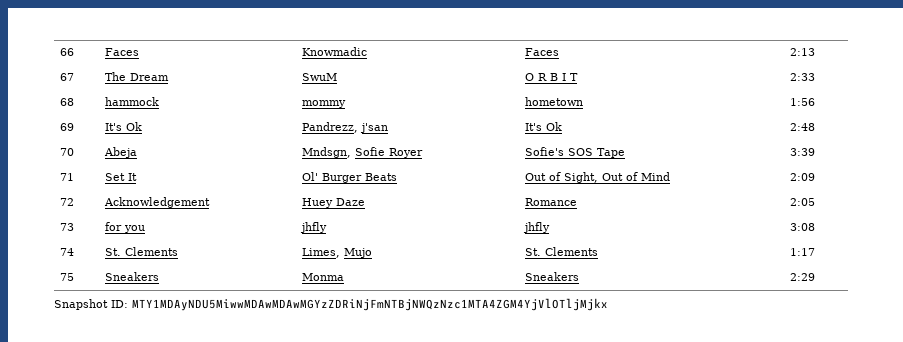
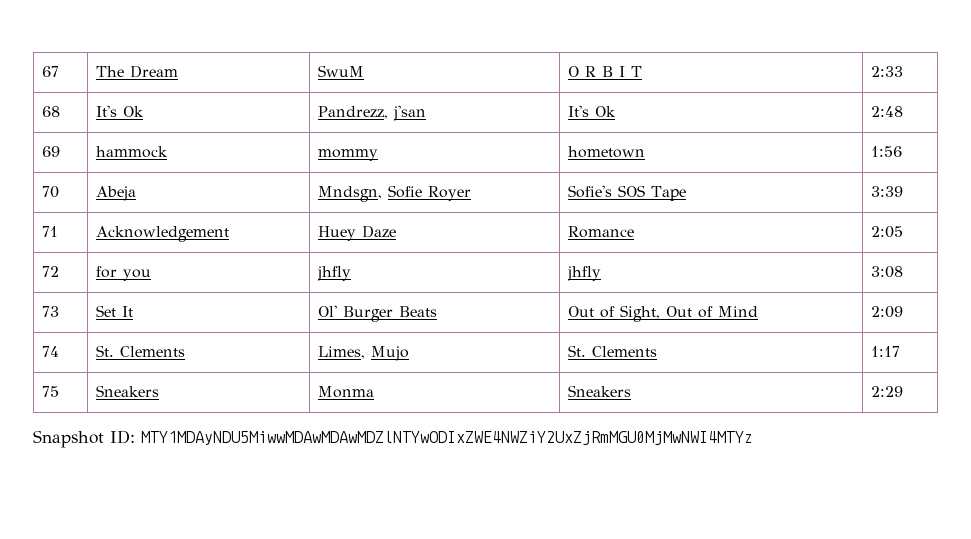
[59,48,74,56] [104,48,139,56] [301,47,367,56] [524,48,559,56] [789,48,815,56] 66 | Faces | Knowmadic | Faces | 2:13 // -> (42, 71) none
[104,97,159,106] [301,100,346,108] [524,97,583,106] [789,98,815,106] [59,123,74,131] | hammock | mommy | hometown | 1:56 // 69 -> (61, 111) none
(815, 127) none -> [42,146,61,157] [96,146,169,158] [318,149,379,161] [568,146,646,158] [871,146,903,157] // 69 | hammock | mommy | hometown | 1:56
(74, 177) none -> [96,226,230,242] [318,225,397,241] [568,226,635,238] [871,226,904,238] [42,266,60,277] [96,266,152,281] [317,266,352,281] [567,266,602,281] [871,266,904,278] [42,306,60,317] | Acknowledgement | Huey Daze | Romance | 2:05 // 72 | for you | jhfly | jhfly | 3:08 // 73
[59,198,74,206] [103,197,210,208] [301,198,365,208] [524,198,577,206] [789,198,815,206] [59,223,74,231] [104,222,145,233] [299,222,327,233] [522,222,550,233] [789,223,815,231] // 72 | Acknowledgement | Huey Daze | Romance | 2:05 // 73 | for you | jhfly | jhfly | 3:08 -> (904, 312) none
[132,298,608,311] MTY1MDAyNDU5MiwwMDAwMDAwMGYzZDRiNjFmNTBjNWQzNzc1MTA4ZGM4YjVlOTljMjkx -> [141,431,753,445] MTY1MDAyNDU5MiwwMDAwMDAwMDZlNTYwODIxZWE4NWZiY2UxZjRmMGU0MjMwNWI4MTYz

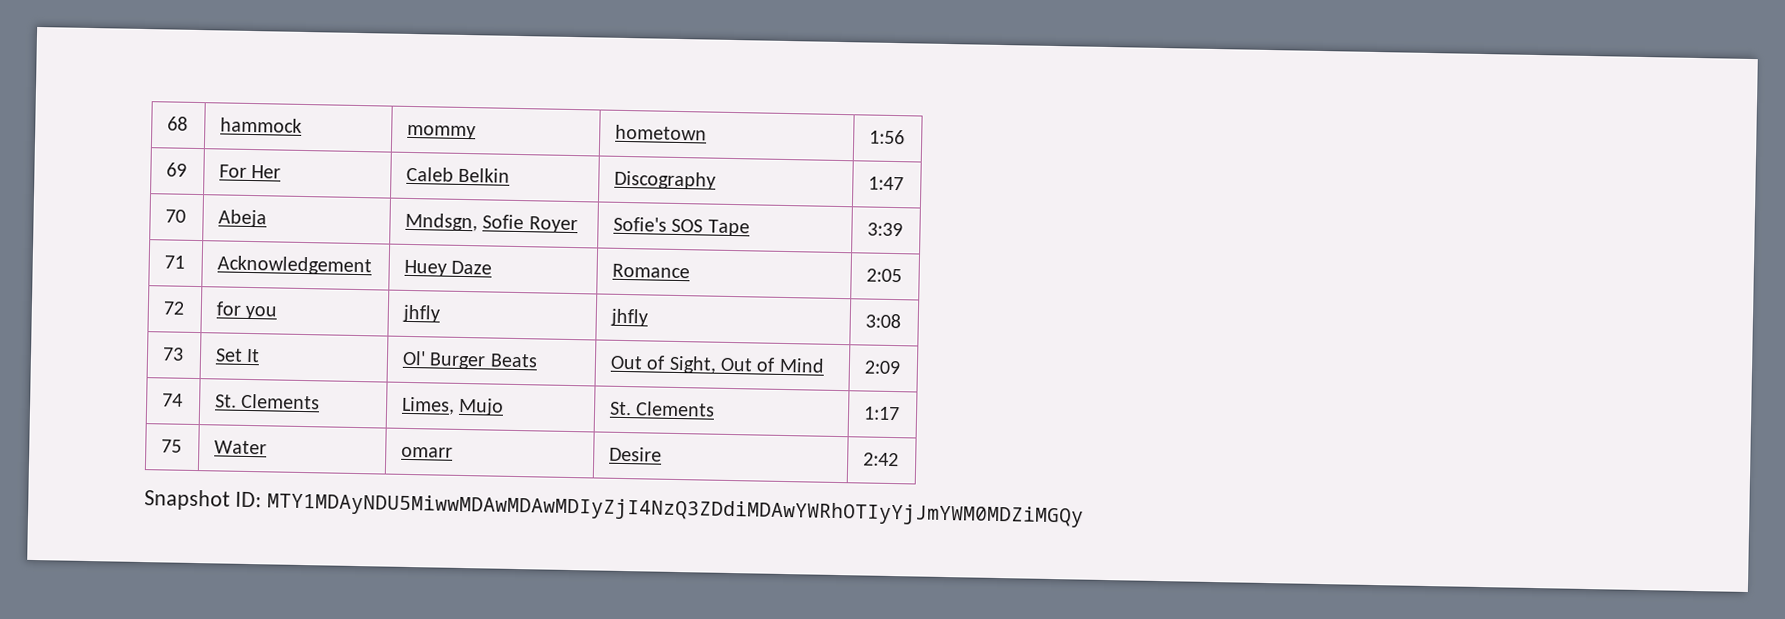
[42,66,60,77] [96,65,179,78] [318,65,365,77] [568,66,643,77] [871,66,904,77] [42,106,61,117] [96,105,145,117] [318,105,427,121] [568,105,617,117] [871,106,904,117] [42,146,61,157] [96,146,169,158] [318,149,379,161] [568,146,646,158] [871,146,903,157] 67 | The Dream | SwuM | O R B I T | 2:33 // 68 | It's Ok | Pandrezz, j'san | It's Ok | 2:48 // 69 | hammock | mommy | hometown | 1:56 -> [167,116,189,131] [220,117,303,133] [407,124,477,140] [615,124,708,141] [869,129,906,145] [166,162,188,177] [219,164,282,179] [406,166,511,183] [614,170,717,190] [868,176,905,191] 68 | hammock | mommy | hometown | 1:56 // 69 | For Her | Caleb Belkin | Discography | 1:47
[96,385,160,397] [318,386,375,398] [568,385,632,397] [871,386,904,397] Sneakers | Monma | Sneakers | 2:29 -> [214,440,268,455] [401,446,454,458] [609,446,663,462] [863,452,900,467] Water | omarr | Desire | 2:42
[141,431,753,445] MTY1MDAyNDU5MiwwMDAwMDAwMDZlNTYwODIxZWE4NWZiY2UxZjRmMGU0MjMwNWI4MTYz -> [266,492,1084,528] MTY1MDAyNDU5MiwwMDAwMDAwMDIyZjI4NzQ3ZDdiMDAwYWRhOTIyYjJmYWM0MDZiMGQy

